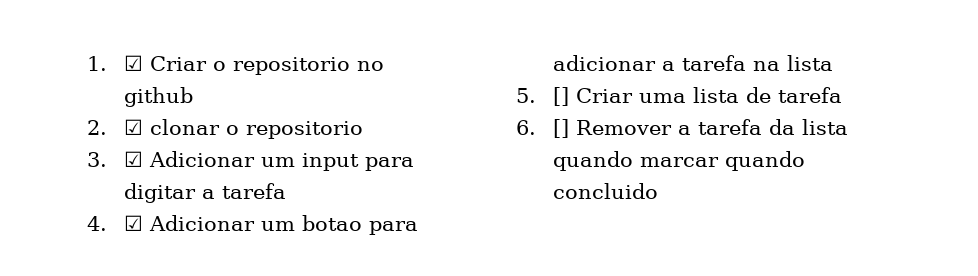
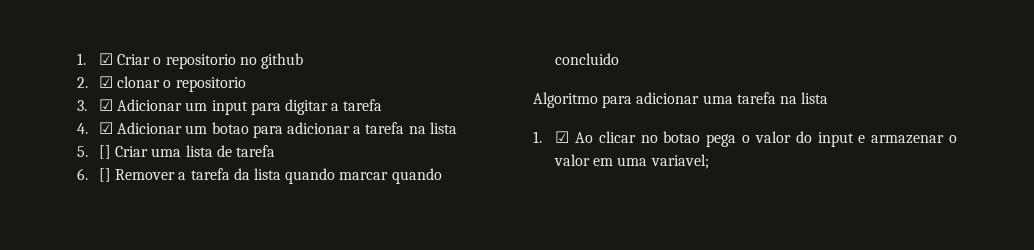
(659, 191) none -> [533,92,829,108] [533,131,957,147] [554,154,709,169] // Algoritmo para adicionar uma tarefa na lista // 1. ☑ Ao clicar no botao pega o valor do input e armazenar o valor em uma variavel;

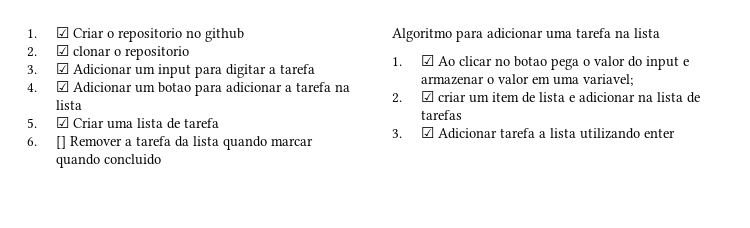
[99,145,112,159] [] -> [55,117,69,128] ☑
(709, 161) none -> [392,91,700,103] [420,110,462,120] [392,127,675,139] // 2. ☑ criar um item de lista e adicionar na lista de tarefas // 3. ☑ Adicionar tarefa a lista utilizando enter

